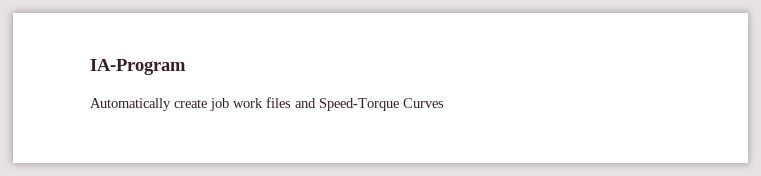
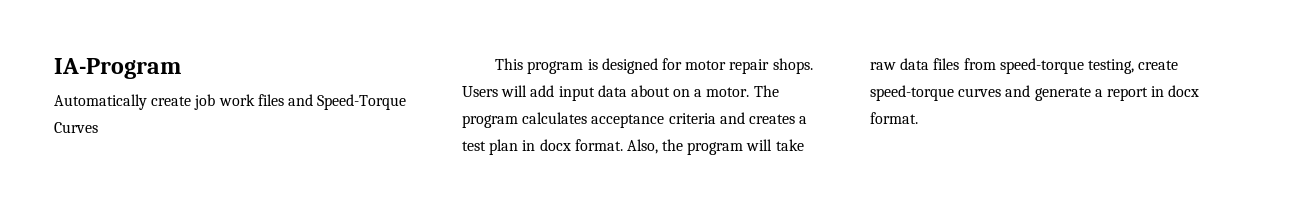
(444, 103) none -> [495,58,813,74] [462,85,779,101] [462,112,808,128] [462,139,804,155] [870,58,1179,74] [870,85,1200,101] [870,112,918,124] // This program is designed for motor repair shops. Users will add input data about on a motor. The program calculates acceptance criteria and creates a test plan in docx format. Also, the program will take raw data files from speed-torque testing, create speed-torque curves and generate a report in docx format.

